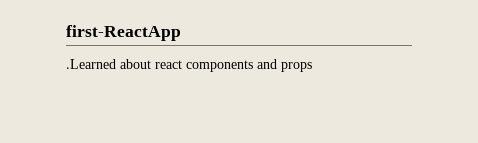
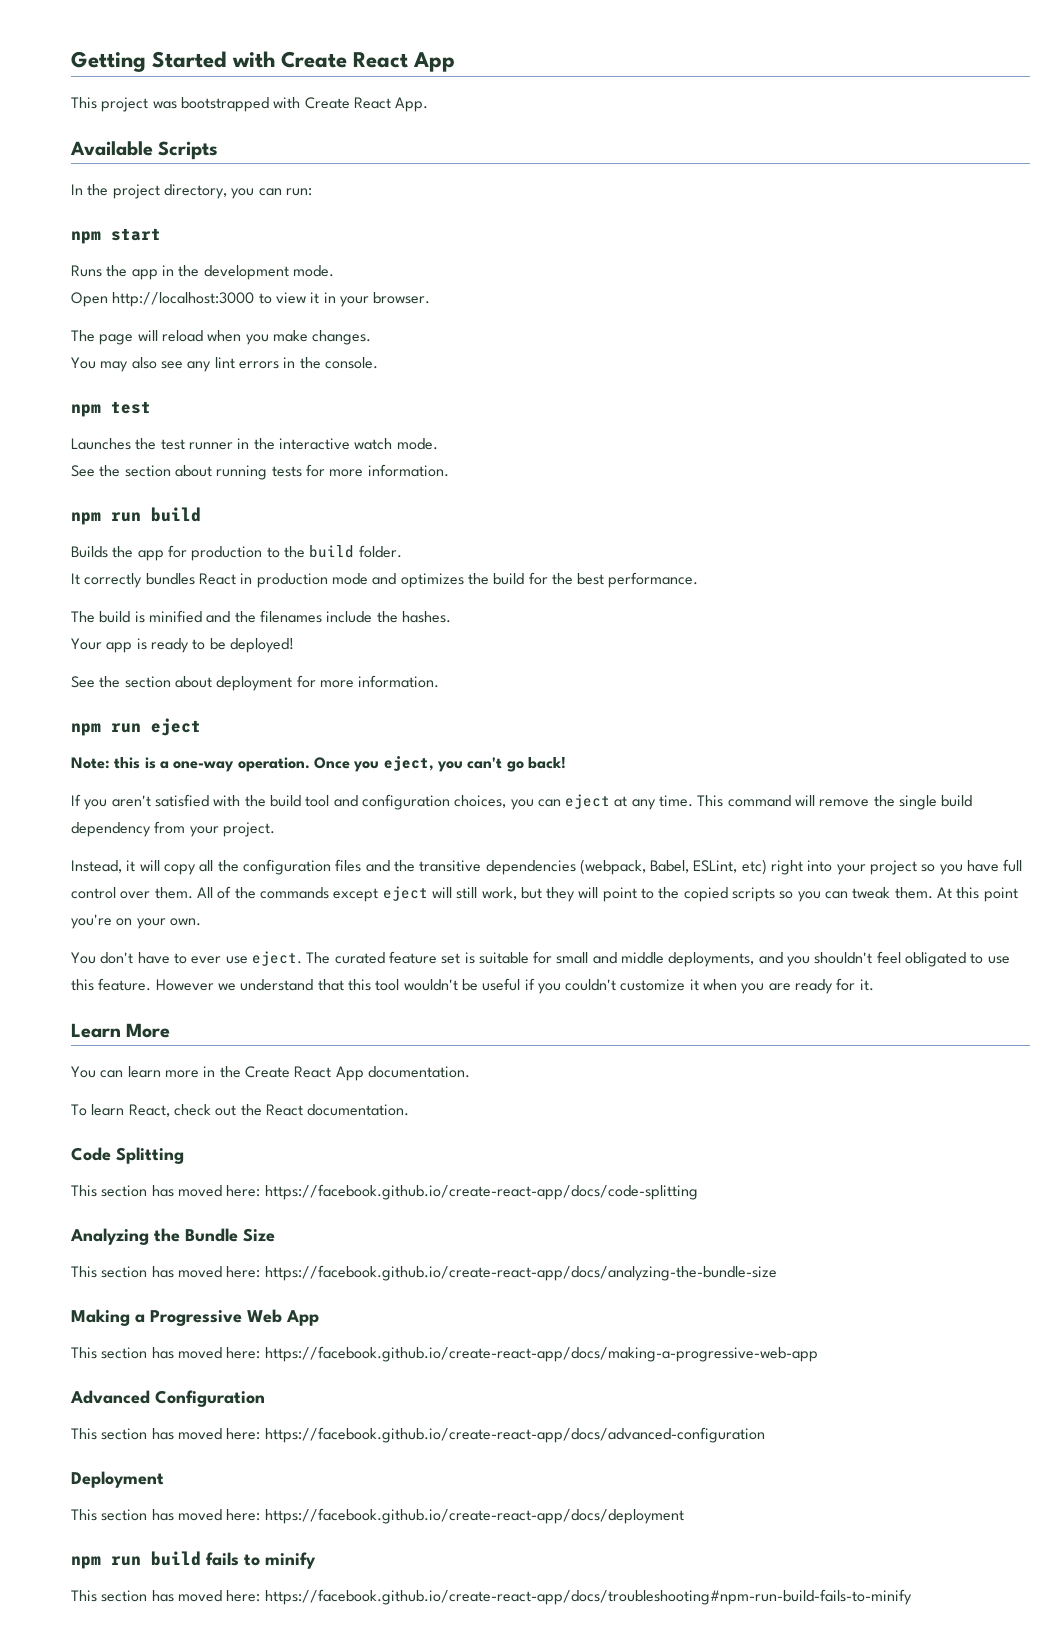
[66,25,181,41] [66,59,312,72] first-ReactApp // .Learned about react components and props -> [71,51,456,72] [71,97,429,112] [70,141,219,160] [71,184,312,199] [71,228,161,244] [71,265,334,280] [71,292,431,307] [71,330,372,345] [71,357,378,372] [71,401,151,417] [71,438,438,450] [71,464,449,480] [71,507,201,525] [71,545,402,561] [71,572,699,588] [71,610,451,623] [71,638,294,653] [71,675,440,691] [71,718,201,736] [71,756,566,772] [71,794,973,810] [71,821,275,837] [71,859,1023,875] [71,886,1018,902] [71,914,201,929] [71,951,1010,967] [71,978,874,994] [71,1023,171,1038] [71,1066,470,1081] [71,1104,410,1117] [71,1147,184,1164] [71,1184,698,1200] [70,1228,275,1245] [71,1265,777,1281] [71,1309,319,1326] [71,1346,818,1362] [70,1390,265,1407] [71,1427,765,1443] [71,1471,164,1488] [71,1508,684,1524] [71,1551,316,1569] [71,1589,912,1605] Getting Started with Create React App // This project was bootstrapped with Create React App. // Available Scripts // In the project directory, you can run: // npm start // Runs the app in the development mode. // Open http://localhost:3000 to view it in your browser. // The page will reload when you make changes. // You may also see any lint errors in the console. // npm test // Launches the test runner in the interactive watch mode. // See the section about running tests for more information. // npm run build // Builds the app for production to the build folder. // It correctly bundles React in production mode and optimizes the build for the best performance. // The build is minified and the filenames include the hashes. // Your app is ready to be deployed! // See the section about deployment for more information. // npm run eject // Note: this is a one-way operation. Once you eject, you can't go back! // If you aren't satisfied with the build tool and configuration choices, you can eject at any time. This command will remove the single build dependency from your project. // Instead, it will copy all the configuration files and the transitive dependencies (webpack, Babel, ESLint, etc) right into your project so you have full control over them. All of the commands except eject will still work, but they will point to the copied scripts so you can tweak them. At this point you're on your own. // You don't have to ever use eject. The curated feature set is suitable for small and middle deployments, and you shouldn't feel obligated to use this feature. However we understand that this tool wouldn't be useful if you couldn't customize it when you are ready for it. // Learn More // You can learn more in the Create React App documentation. // To learn React, check out the React documentation. // Code Splitting // This section has moved here: https://facebook.github.io/create-react-app/docs/code-splitting // Analyzing the Bundle Size // This section has moved here: https://facebook.github.io/create-react-app/docs/analyzing-the-bundle-size // Making a Progressive Web App // This section has moved here: https://facebook.github.io/create-react-app/docs/making-a-progressive-web-app // Advanced Configuration // This section has moved here: https://facebook.github.io/create-react-app/docs/advanced-configuration // Deployment // This section has moved here: https://facebook.github.io/create-react-app/docs/deployment // npm run build fails to minify // This section has moved here: https://facebook.github.io/create-react-app/docs/troubleshooting#npm-run-build-fails-to-minify

